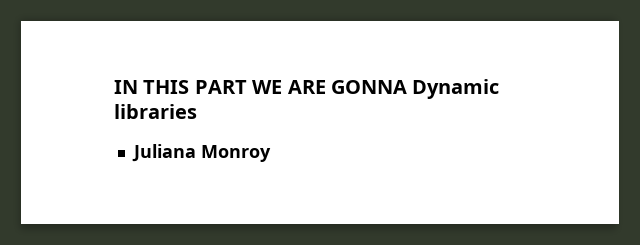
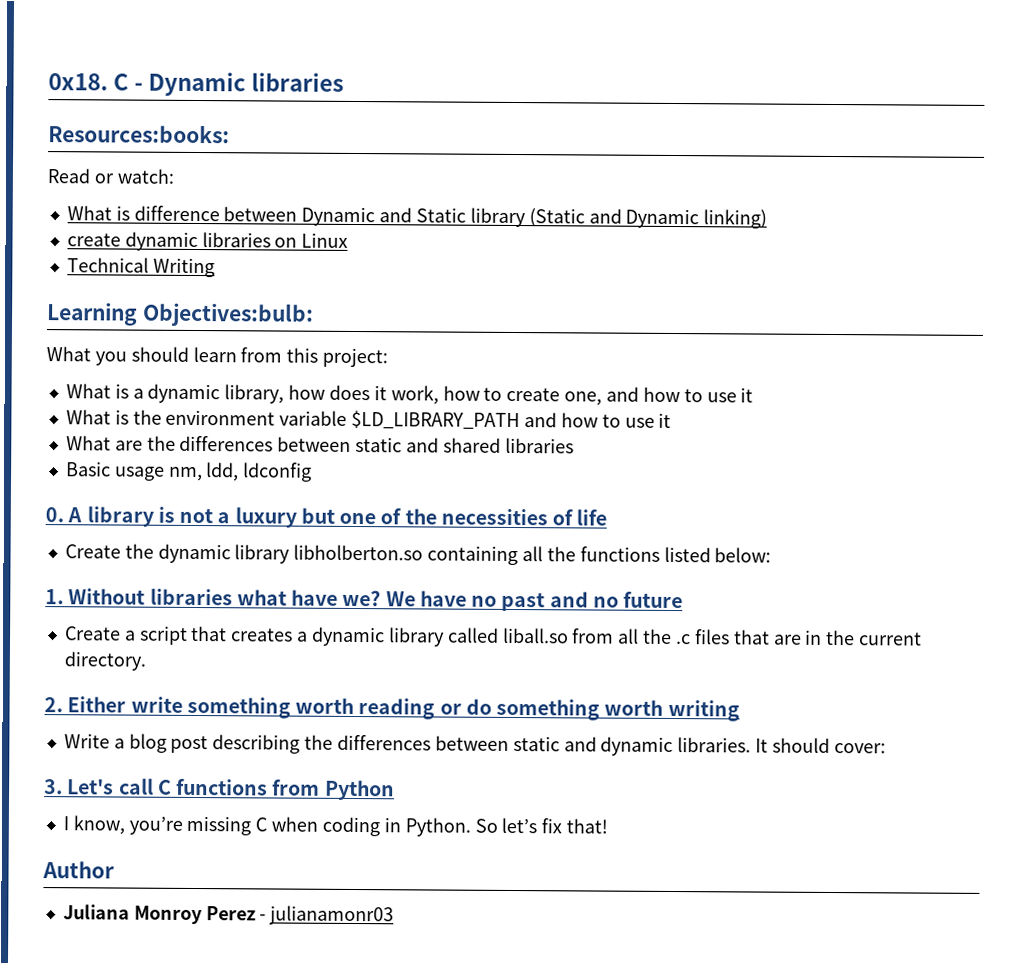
[114,79,500,99] [114,104,197,119] IN THIS PART WE ARE GONNA Dynamic libraries -> [48,71,345,97] [48,125,230,144] [47,168,174,184] [66,205,768,229] [66,231,349,252] [66,257,215,278] [46,302,314,327] [46,346,389,368] [65,383,754,406] [65,409,672,431] [65,435,574,454] [65,461,313,482] [45,506,608,528] [64,543,772,566] [45,588,684,612] [64,625,923,647] [63,651,146,671] [44,696,740,722] [63,733,886,757] [44,778,395,801] [62,815,609,837] [42,861,115,879] 0x18. C - Dynamic libraries // Resources:books: // Read or watch: // What is difference between Dynamic and Static library (Static and Dynamic linking) // create dynamic libraries on Linux // Technical Writing // Learning Objectives:bulb: // What you should learn from this project: // What is a dynamic library, how does it work, how to create one, and how to use it // What is the environment variable $LD_LIBRARY_PATH and how to use it // What are the differences between static and shared libraries // Basic usage nm, ldd, ldconfig // 0. A library is not a luxury but one of the necessities of life // Create the dynamic library libholberton.so containing all the functions listed below: // 1. Without libraries what have we? We have no past and no future // Create a script that creates a dynamic library called liball.so from all the .c files that are in the current directory. // 2. Either write something worth reading or do something worth writing // Write a blog post describing the differences between static and dynamic libraries. It should cover: // 3. Let's call C functions from Python // I know, you’re missing C when coding in Python. So let’s fix that! // Author
(271, 153) none -> [205,905,395,926] Perez - julianamonr03

